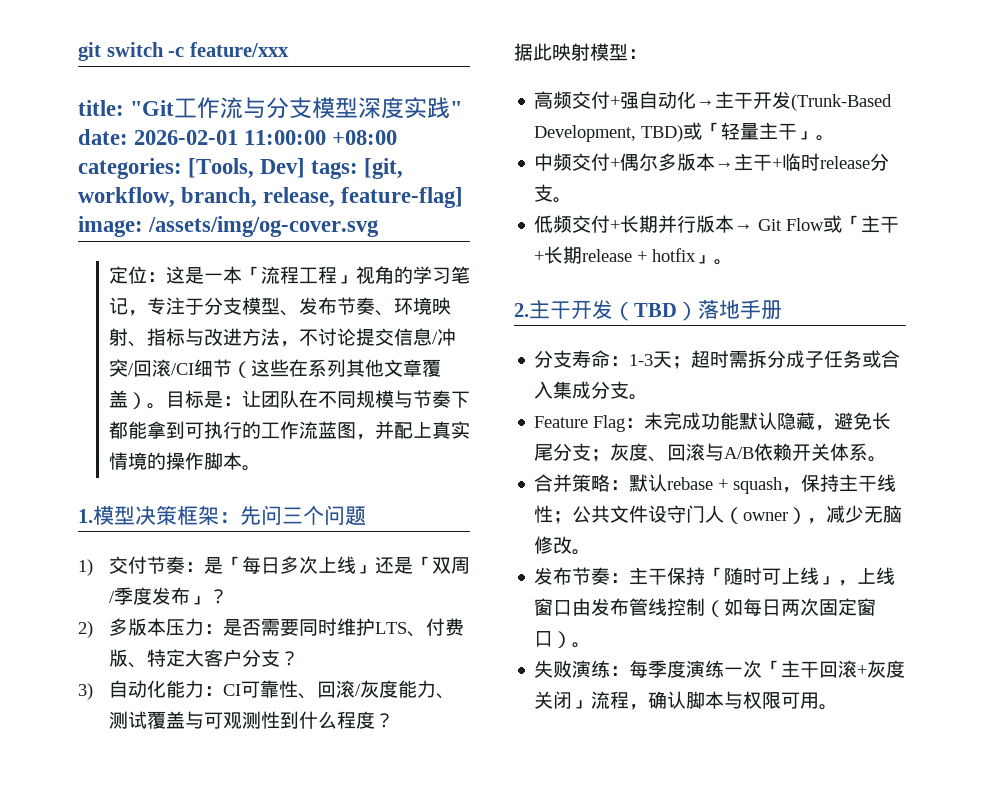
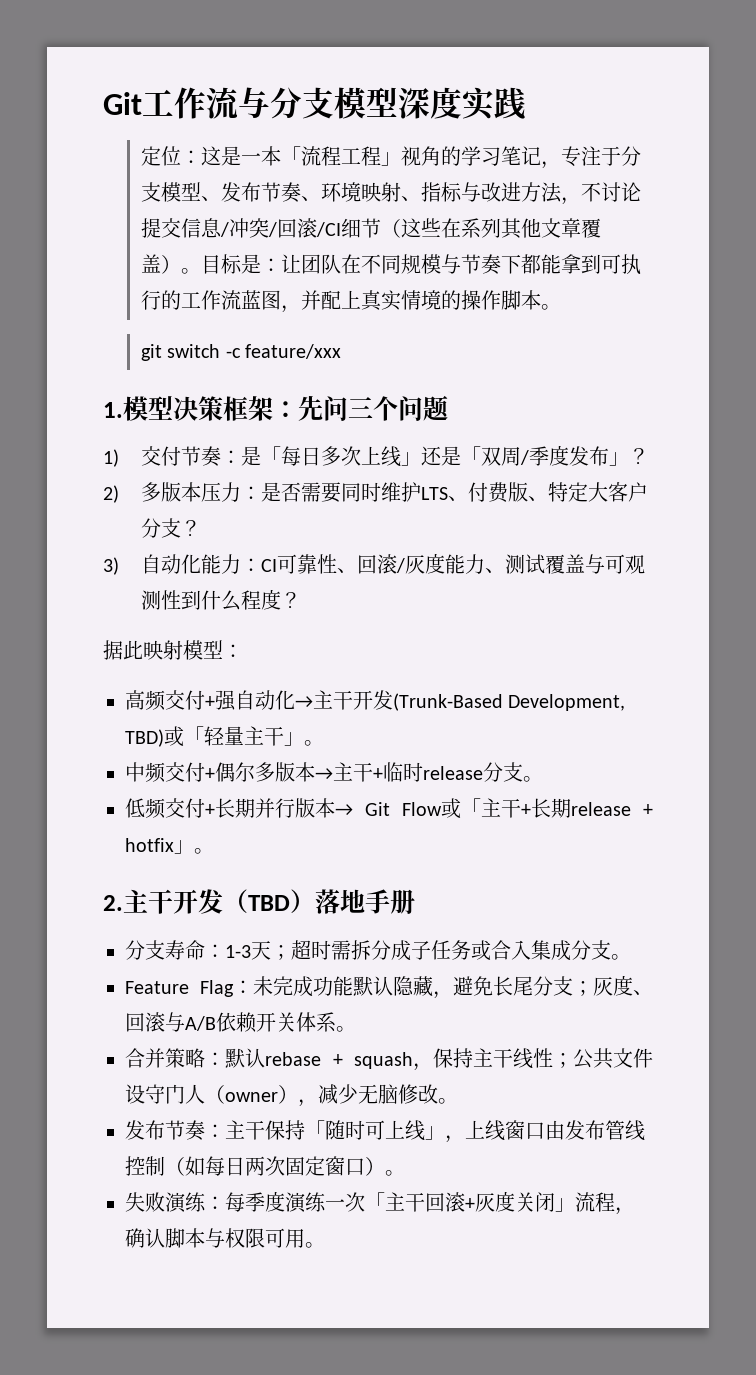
[78,42,289,61] [78,100,175,116] git switch -c feature/xxx // title: "Git -> [103,92,142,115] Git
[450,101,463,116] [78,129,398,145] [78,158,404,179] [78,187,464,208] [78,216,380,237] " date: 2026-02-01 11:00:00 +08:00 categories: [Tools, Dev] tags: [git, workflow, branch, release, feature-flag] image: /assets/img/og-cover.svg -> (526, 103) none
(261, 468) none -> [140,344,342,361] // git switch -c feature/xxx

